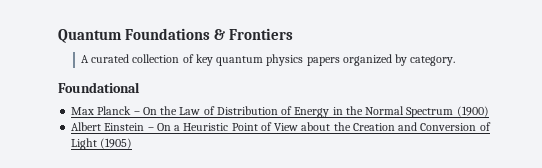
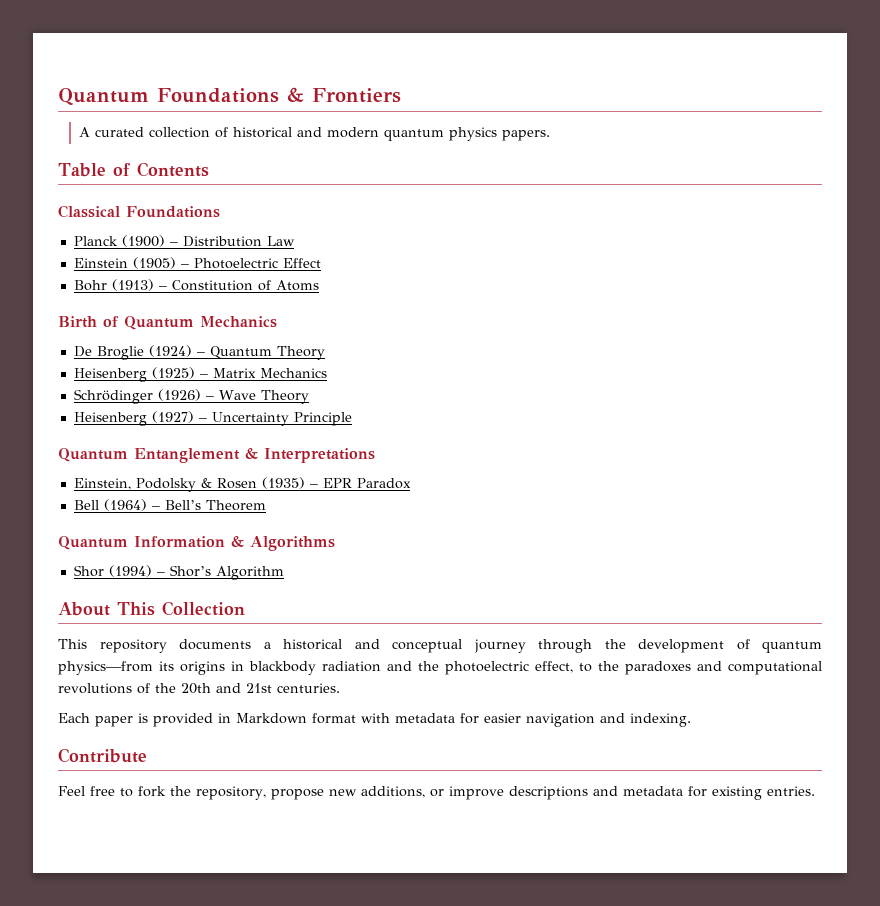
[195,54,456,66] [58,82,140,93] [71,106,489,118] [71,122,491,131] [71,138,133,150] key quantum physics papers organized by category. // Foundational // Max Planck – On the Law of Distribution of Energy in the Normal Spectrum (1900) // Albert Einstein – On a Heuristic Point of View about the Creation and Conversion of Light (1905) -> [232,127,550,141] [58,162,209,177] [58,205,220,218] [73,235,295,247] [73,257,321,269] [73,279,319,291] [58,316,277,330] [73,345,325,360] [73,367,327,382] [73,389,309,404] [73,411,352,426] [58,448,375,463] [73,477,411,492] [73,499,266,511] [58,536,335,551] [73,565,284,580] [58,601,245,616] [58,639,822,653] [58,661,822,675] [58,683,340,694] [58,713,691,727] [58,748,147,763] [58,786,815,800] historical and modern quantum physics papers. // Table of Contents // Classical Foundations // Planck (1900) – Distribution Law // Einstein (1905) – Photoelectric Effect // Bohr (1913) – Constitution of Atoms // Birth of Quantum Mechanics // De Broglie (1924) – Quantum Theory // Heisenberg (1925) – Matrix Mechanics // Schrödinger (1926) – Wave Theory // Heisenberg (1927) – Uncertainty Principle // Quantum Entanglement & Interpretations // Einstein, Podolsky & Rosen (1935) – EPR Paradox // Bell (1964) – Bell’s Theorem // Quantum Information & Algorithms // Shor (1994) – Shor’s Algorithm // About This Collection // This repository documents a historical and conceptual journey through the development of quantum physics—from its origins in blackbody radiation and the photoelectric effect, to the paradoxes and computational revolutions of the 20th and 21st centuries. // Each paper is provided in Markdown format with metadata for easier navigation and indexing. // Contribute // Feel free to fork the repository, propose new additions, or improve descriptions and metadata for existing entries.

